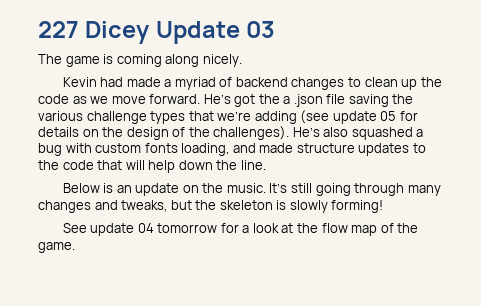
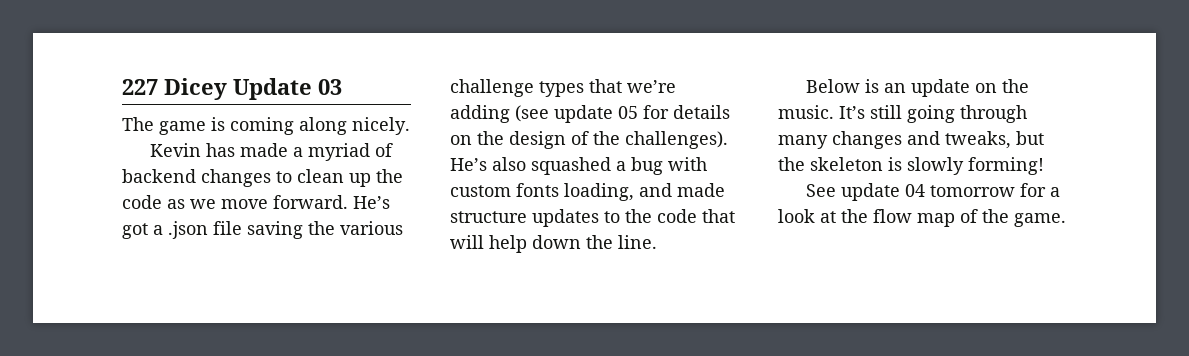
[100,77,124,87] had -> [205,143,235,157] has
[258,94,280,104] the -> (148, 231) none

